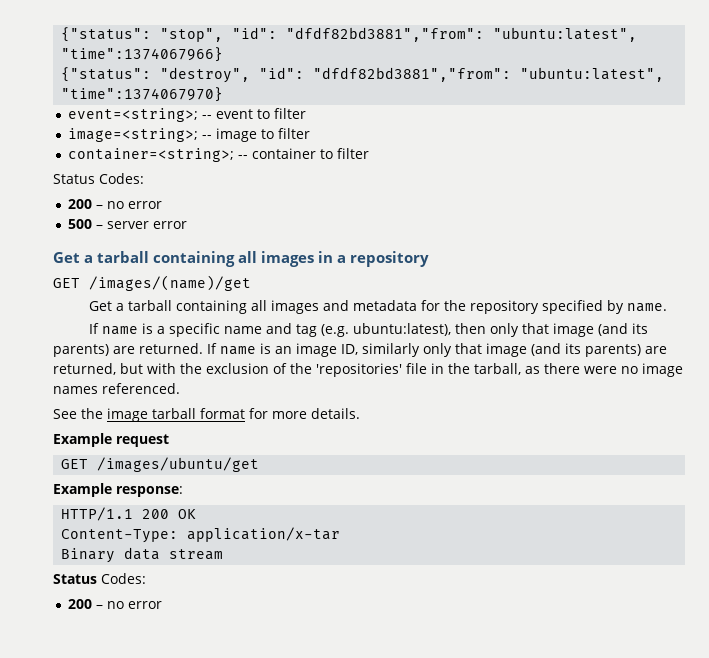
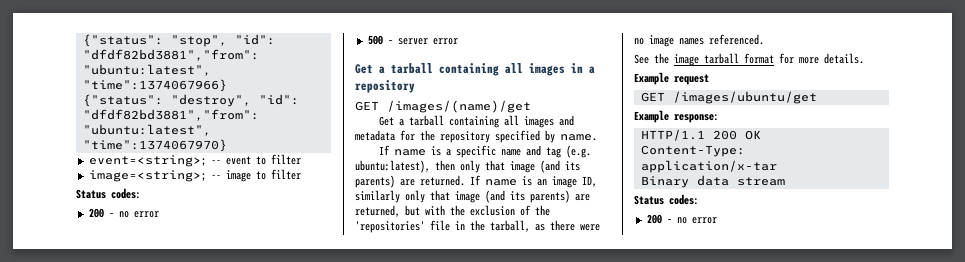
[68,148,370,162] [53,173,144,184] // container=<string>; -- container to filter // Status Codes: -> [76,188,141,199] // Status codes:
[101,573,146,584] Codes: -> [669,194,699,205] codes:

